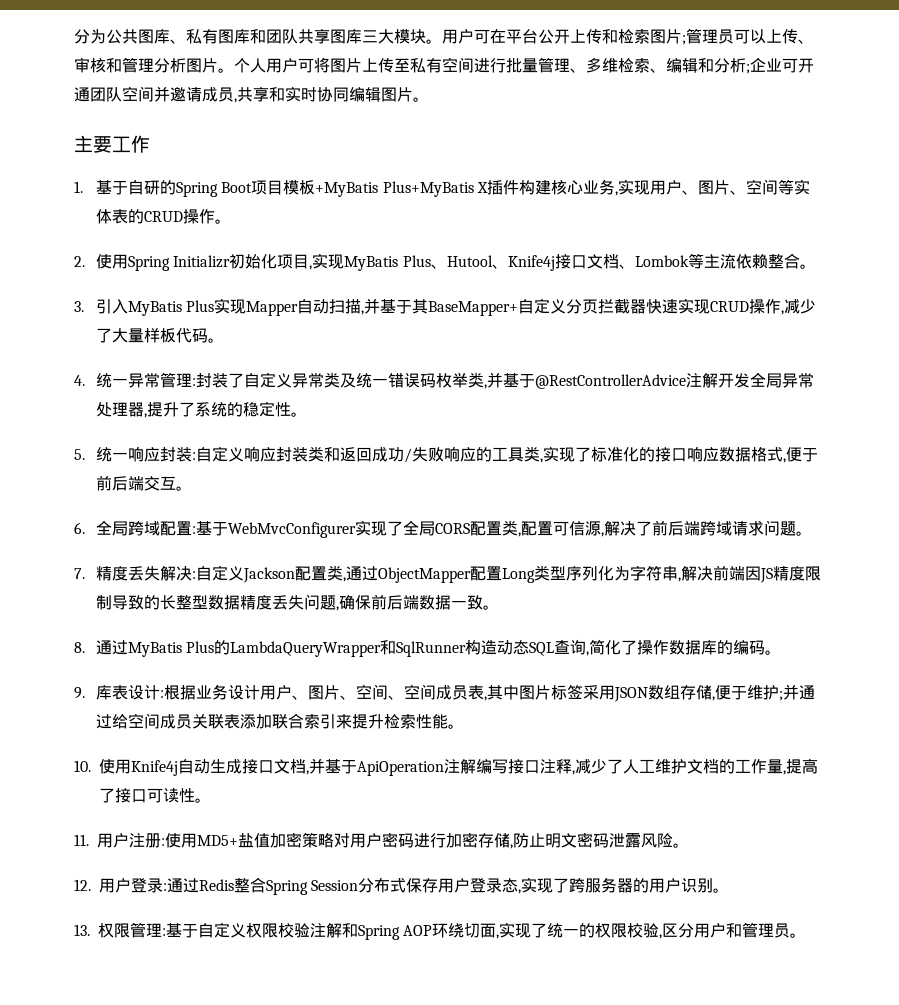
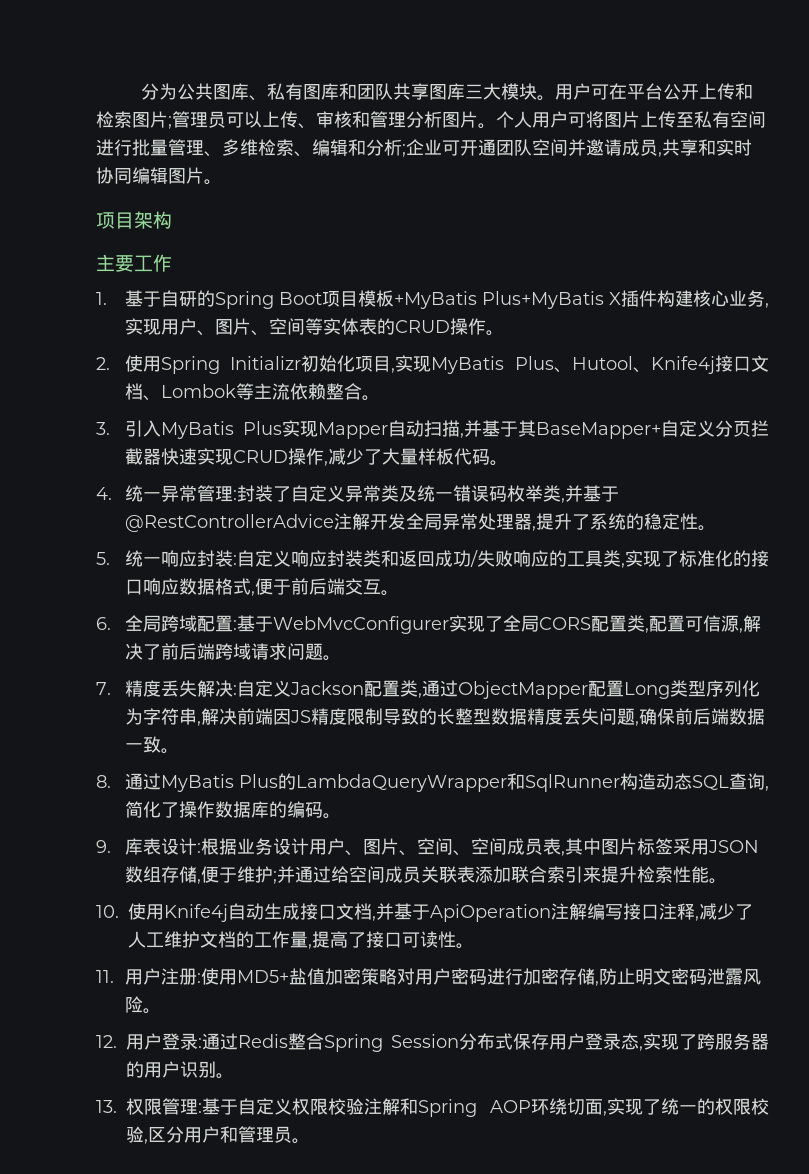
(429, 99) none -> [96,211,172,229] // 项目架构

